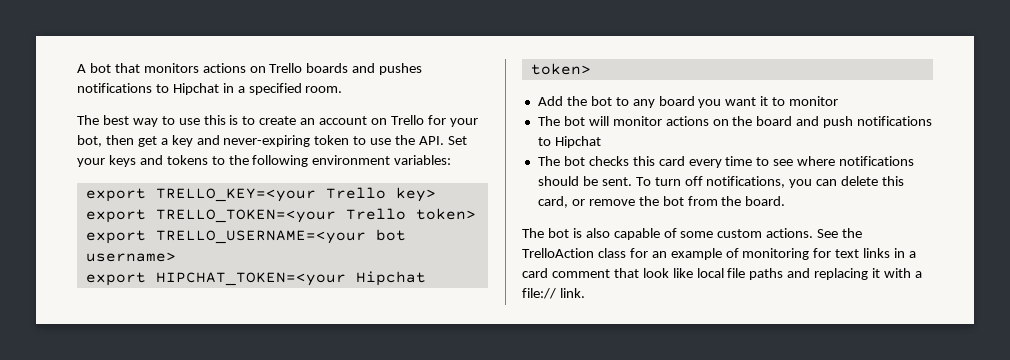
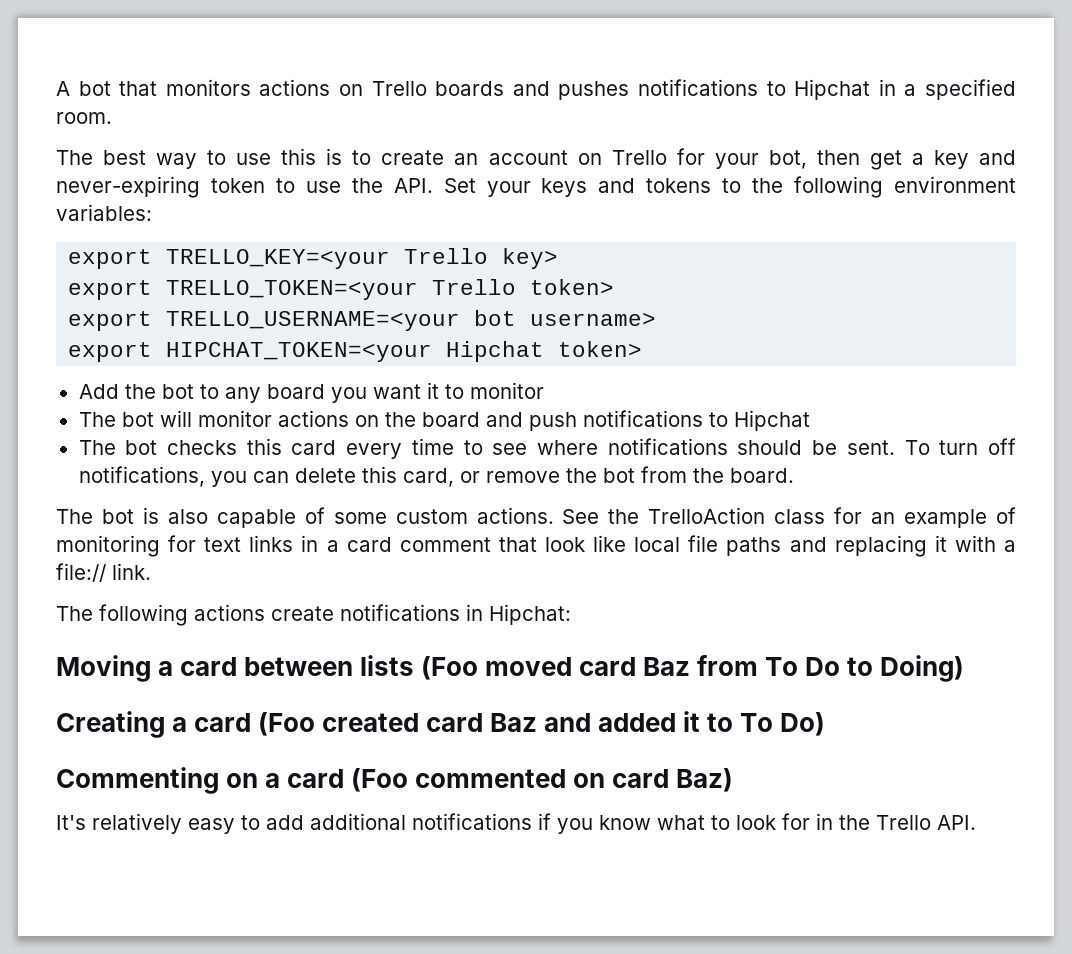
(585, 293) none -> [56,604,571,626] [56,655,965,682] [56,711,826,738] [56,767,734,794] [56,813,976,834] // The following actions create notifications in Hipchat: // Moving a card between lists (Foo moved card Baz from To Do to Doing) // Creating a card (Foo created card Baz and added it to To Do) // Commenting on a card (Foo commented on card Baz) // It's relatively easy to add additional notifications if you know what to look for in the Trello API.

